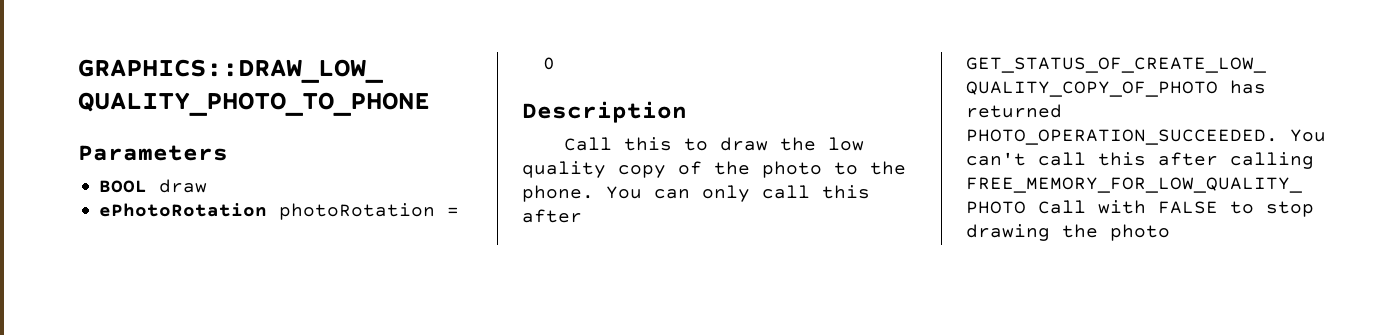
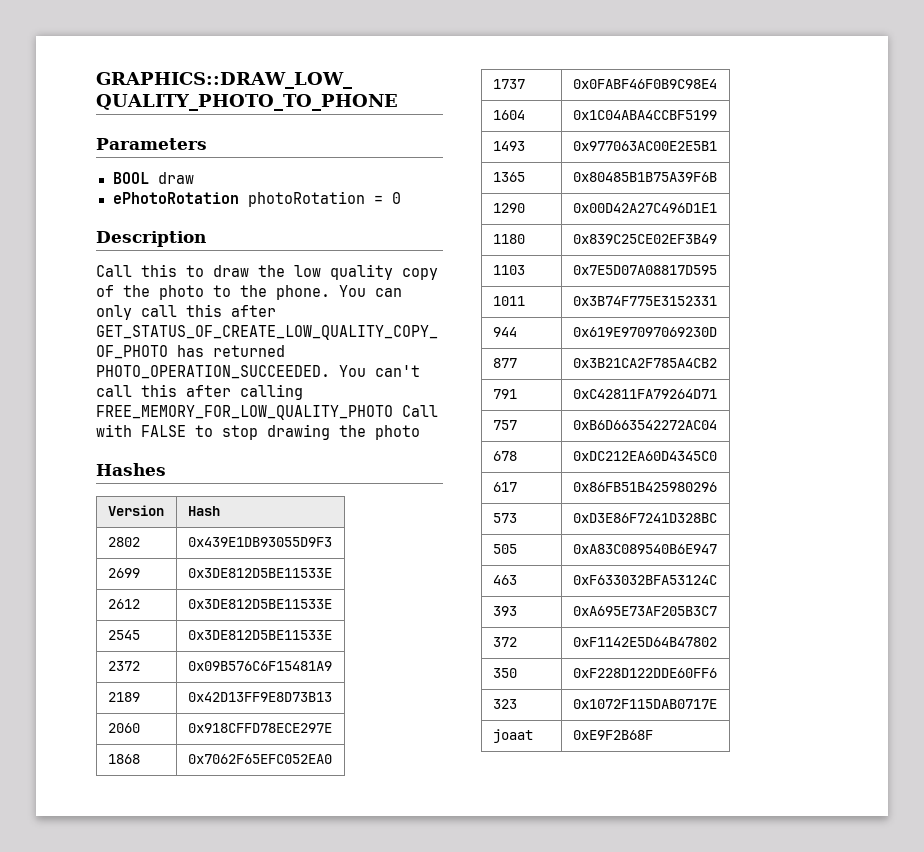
(1170, 232) none -> [96,463,166,476] [107,505,164,516] [187,506,220,516] [107,537,140,547] [187,537,332,547] [107,568,140,578] [187,568,332,578] [107,599,140,609] [187,599,332,609] [107,630,140,640] [187,630,332,640] [107,661,140,671] [187,661,332,671] [107,692,140,702] [187,692,332,702] [107,723,140,733] [187,723,332,733] [107,754,140,764] [187,754,332,764] [492,79,525,89] [572,79,717,89] [492,110,525,120] [572,110,717,120] [492,141,525,151] [572,141,717,151] [492,172,525,182] [572,172,717,182] [492,203,525,213] [572,203,717,213] [492,234,525,244] [572,234,717,244] [492,265,525,275] [572,265,717,275] [492,296,525,306] [572,296,717,306] [492,327,517,337] [572,327,717,337] [492,358,517,368] [572,358,717,368] [492,389,517,399] [572,389,717,399] [492,420,517,430] [572,420,717,430] [492,451,517,461] [572,451,717,461] [492,482,517,492] [572,482,717,492] [492,513,517,523] [572,513,717,523] [492,544,517,554] [572,544,717,554] [492,575,517,585] [572,575,717,585] [492,606,517,616] [572,606,717,616] [492,637,517,647] [572,637,717,647] [492,668,517,678] [572,668,717,678] [492,699,517,709] [572,699,717,709] [492,729,533,743] [572,730,653,740] // Hashes // Version | Hash // 2802 | 0x439E1DB93055D9F3 // 2699 | 0x3DE812D5BE11533E // 2612 | 0x3DE812D5BE11533E // 2545 | 0x3DE812D5BE11533E // 2372 | 0x09B576C6F15481A9 // 2189 | 0x42D13FF9E8D73B13 // 2060 | 0x918CFFD78ECE297E // 1868 | 0x7062F65EFC052EA0 // 1737 | 0x0FABF46F0B9C98E4 // 1604 | 0x1C04ABA4CCBF5199 // 1493 | 0x977063AC00E2E5B1 // 1365 | 0x80485B1B75A39F6B // 1290 | 0x00D42A27C496D1E1 // 1180 | 0x839C25CE02EF3B49 // 1103 | 0x7E5D07A08817D595 // 1011 | 0x3B74F775E3152331 // 944 | 0x619E97097069230D // 877 | 0x3B21CA2F785A4CB2 // 791 | 0xC42811FA79264D71 // 757 | 0xB6D663542272AC04 // 678 | 0xDC212EA60D4345C0 // 617 | 0x86FB51B425980296 // 573 | 0xD3E86F7241D328BC // 505 | 0xA83C089540B6E947 // 463 | 0xF633032BFA53124C // 393 | 0xA695E73AF205B3C7 // 372 | 0xF1142E5D64B47802 // 350 | 0xF228D122DDE60FF6 // 323 | 0x1072F115DAB0717E // joaat | 0xE9F2B68F

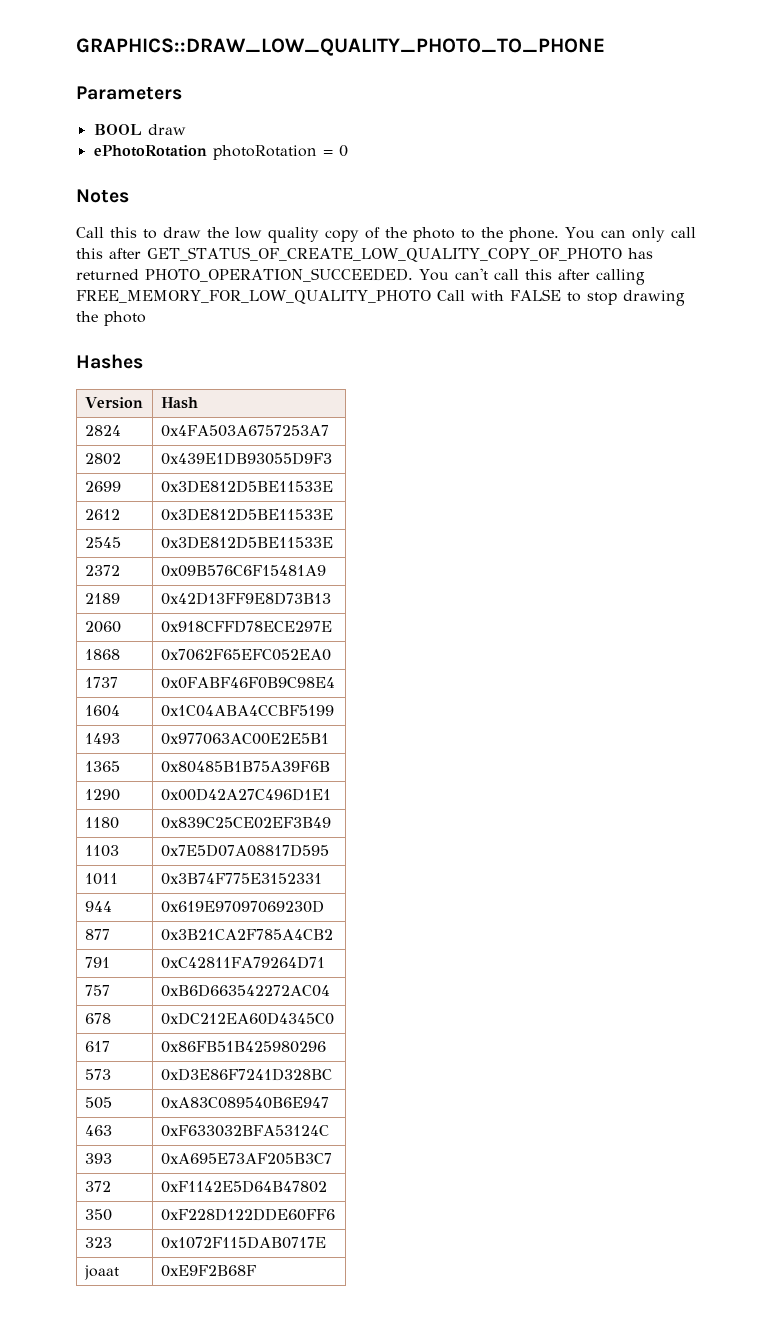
[96,231,206,247] Description -> [76,189,129,203] Notes
(220, 511) none -> [84,425,121,436] [160,425,329,437] // 2824 | 0x4FA503A6757253A7

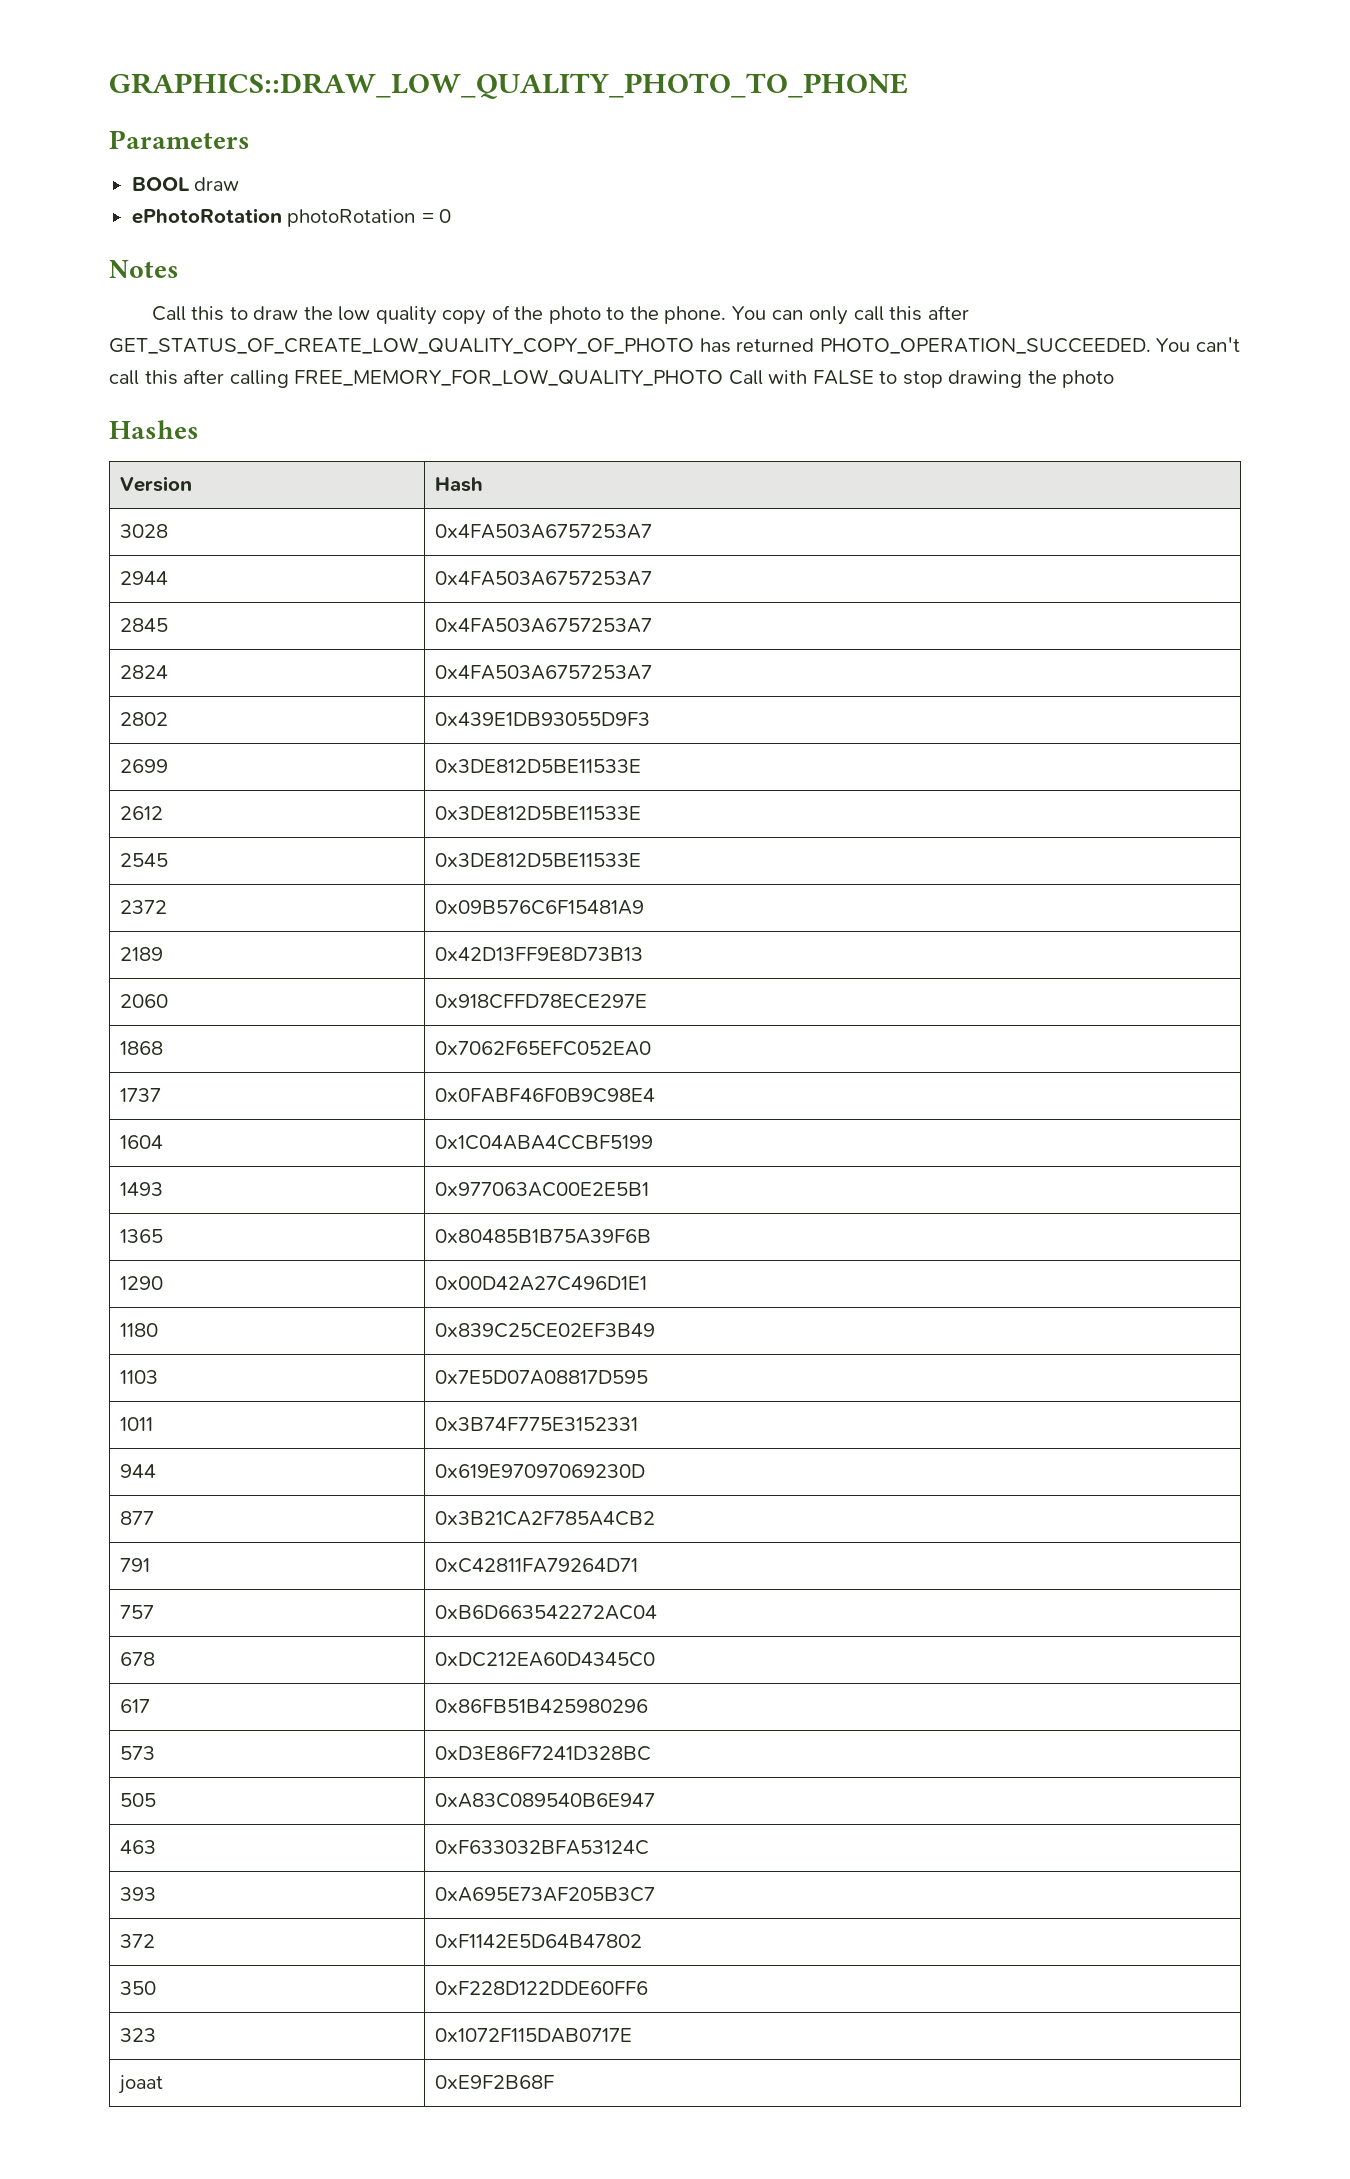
(198, 403) none -> [119,524,168,538] [434,524,652,539] [119,571,168,585] [434,571,652,586] [119,618,168,632] [434,618,652,633] // 3028 | 0x4FA503A6757253A7 // 2944 | 0x4FA503A6757253A7 // 2845 | 0x4FA503A6757253A7

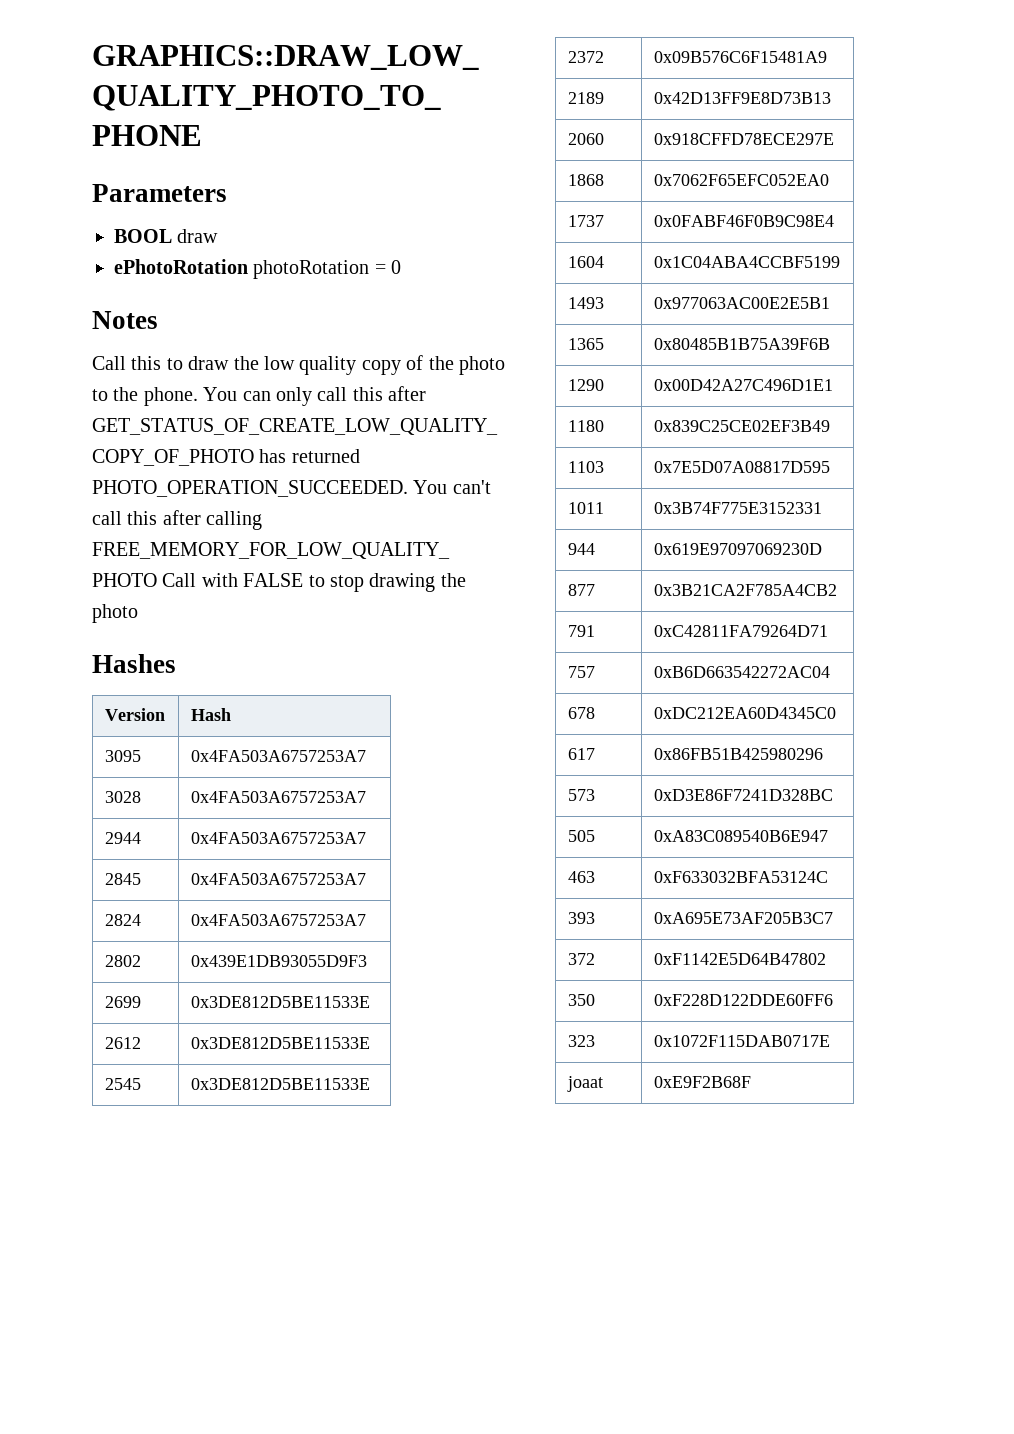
(483, 484) none -> [104,750,141,762] [190,750,366,762] // 3095 | 0x4FA503A6757253A7

